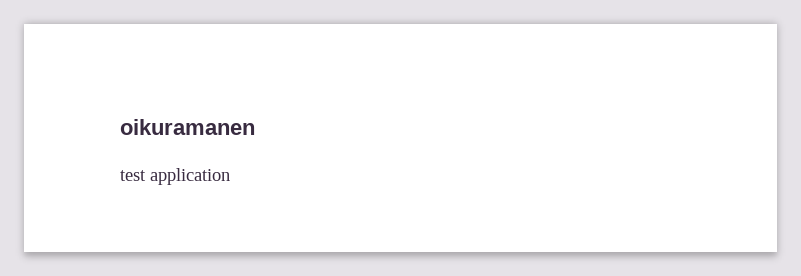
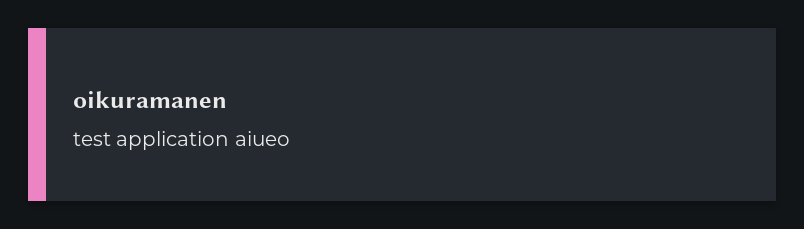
(230, 176) none -> [234,131,290,146] aiueo

